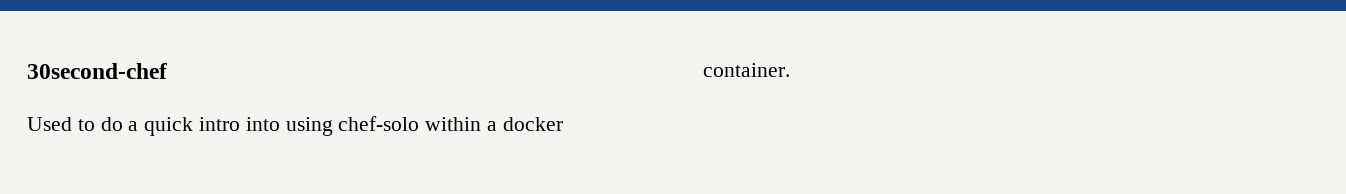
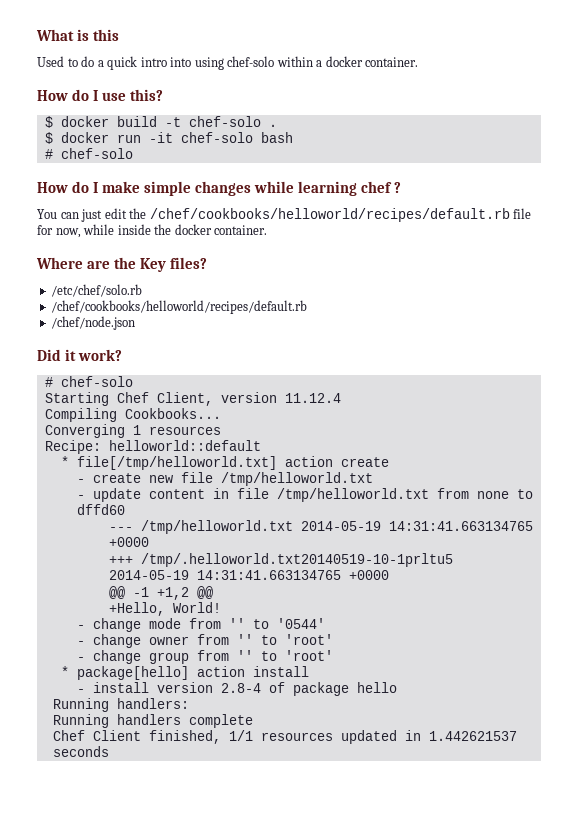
[27,63,168,79] 30second-chef -> [36,29,120,41] What is this
(790, 70) none -> [37,89,164,101] [44,116,277,128] [44,132,293,144] [44,148,133,159] [37,181,402,196] [37,208,532,222] [37,224,268,238] [36,257,208,272] [51,284,143,297] [51,300,308,314] [51,316,136,330] [37,349,123,361] [44,376,133,387] [44,392,341,406] [44,408,221,422] [44,424,221,438] [44,440,261,454] [60,456,389,470] [76,472,373,486] [76,488,533,502] [76,504,125,515] [108,520,533,534] [108,537,149,547] [108,553,453,567] [108,570,389,580] [108,586,213,600] [108,602,221,616] [76,618,325,632] [76,634,333,648] [76,650,333,664] [60,666,309,680] [76,682,397,696] [52,698,189,712] [52,714,253,728] [52,730,517,744] [52,746,109,757] // How do I use this? // $ docker build -t chef-solo . // $ docker run -it chef-solo bash // # chef-solo // How do I make simple changes while learning chef ? // You can just edit the /chef/cookbooks/helloworld/recipes/default.rb file for now, while inside the docker container. // Where are the Key files? // /etc/chef/solo.rb // /chef/cookbooks/helloworld/recipes/default.rb // /chef/node.json // Did it work? // # chef-solo // Starting Chef Client, version 11.12.4 // Compiling Cookbooks... // Converging 1 resources // Recipe: helloworld::default // * file[/tmp/helloworld.txt] action create // - create new file /tmp/helloworld.txt // - update content in file /tmp/helloworld.txt from none to dffd60 // --- /tmp/helloworld.txt 2014-05-19 14:31:41.663134765 +0000 // +++ /tmp/.helloworld.txt20140519-10-1prltu5 2014-05-19 14:31:41.663134765 +0000 // @@ -1 +1,2 @@ // +Hello, World! // - change mode from '' to '0544' // - change owner from '' to 'root' // - change group from '' to 'root' // * package[hello] action install // - install version 2.8-4 of package hello // Running handlers: // Running handlers complete // Chef Client finished, 1/1 resources updated in 1.442621537 seconds

